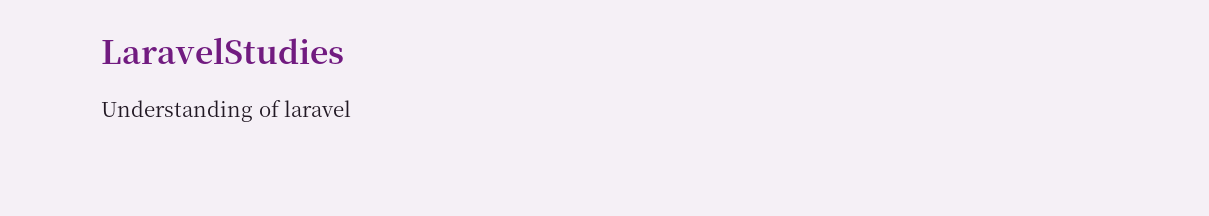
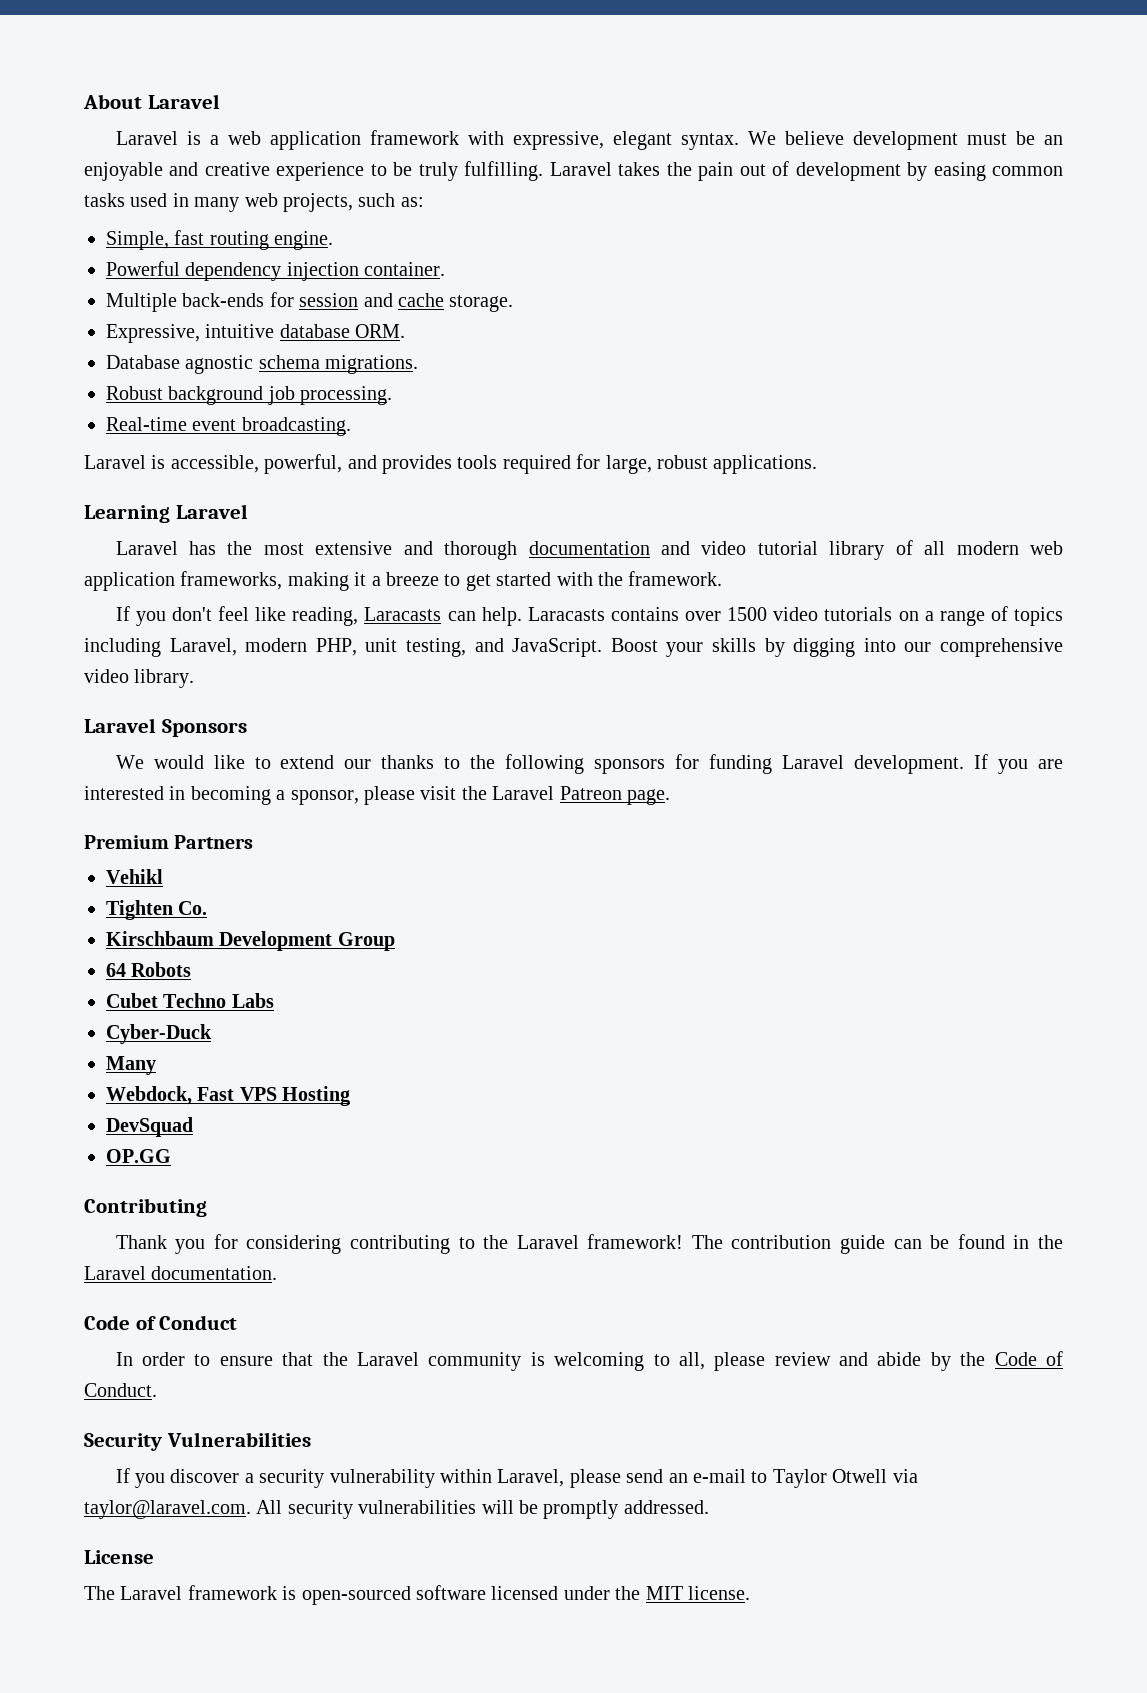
[101,37,344,64] [101,100,352,122] LaravelStudies // Understanding of laravel -> [83,94,220,109] [115,130,1064,150] [84,161,1063,181] [84,193,424,212] [106,230,334,250] [106,261,446,281] [106,292,514,312] [106,324,406,343] [106,355,419,374] [106,386,393,405] [106,417,351,436] [84,454,818,474] [84,504,248,523] [115,540,1064,560] [84,571,723,591] [115,606,1064,626] [84,638,1064,657] [84,669,195,688] [84,718,247,737] [115,754,1063,774] [84,786,670,805] [84,835,254,849] [106,869,163,884] [106,900,208,920] [106,931,395,951] [106,962,192,977] [106,993,274,1008] [106,1024,212,1044] [106,1056,156,1075] [106,1086,351,1106] [106,1117,193,1137] [106,1149,171,1163] [84,1198,207,1217] [115,1234,1063,1254] [84,1266,278,1280] [84,1315,238,1330] [115,1351,1063,1371] [84,1383,157,1397] [84,1432,311,1451] [115,1468,918,1488] [84,1500,709,1519] [84,1550,154,1564] [84,1585,750,1605] About Laravel // Laravel is a web application framework with expressive, elegant syntax. We believe development must be an enjoyable and creative experience to be truly fulfilling. Laravel takes the pain out of development by easing common tasks used in many web projects, such as: // Simple, fast routing engine. // Powerful dependency injection container. // Multiple back-ends for session and cache storage. // Expressive, intuitive database ORM. // Database agnostic schema migrations. // Robust background job processing. // Real-time event broadcasting. // Laravel is accessible, powerful, and provides tools required for large, robust applications. // Learning Laravel // Laravel has the most extensive and thorough documentation and video tutorial library of all modern web application frameworks, making it a breeze to get started with the framework. // If you don't feel like reading, Laracasts can help. Laracasts contains over 1500 video tutorials on a range of topics including Laravel, modern PHP, unit testing, and JavaScript. Boost your skills by digging into our comprehensive video library. // Laravel Sponsors // We would like to extend our thanks to the following sponsors for funding Laravel development. If you are interested in becoming a sponsor, please visit the Laravel Patreon page. // Premium Partners // Vehikl // Tighten Co. // Kirschbaum Development Group // 64 Robots // Cubet Techno Labs // Cyber-Duck // Many // Webdock, Fast VPS Hosting // DevSquad // OP.GG // Contributing // Thank you for considering contributing to the Laravel framework! The contribution guide can be found in the Laravel documentation. // Code of Conduct // In order to ensure that the Laravel community is welcoming to all, please review and abide by the Code of Conduct. // Security Vulnerabilities // If you discover a security vulnerability within Laravel, please send an e-mail to Taylor Otwell via taylor@laravel.com. All security vulnerabilities will be promptly addressed. // License // The Laravel framework is open-sourced software licensed under the MIT license.

